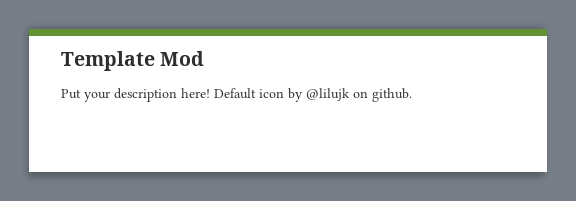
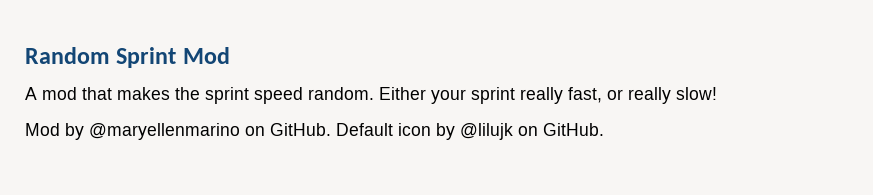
[61,51,155,71] Template -> [25,47,177,68] Random Sprint
[61,88,210,102] Put your description here! -> [25,87,717,104] [25,123,331,140] A mod that makes the sprint speed random. Either your sprint really fast, or really slow! // Mod by @maryellenmarino on GitHub.
[372,88,412,102] github. -> [543,123,604,136] GitHub.

